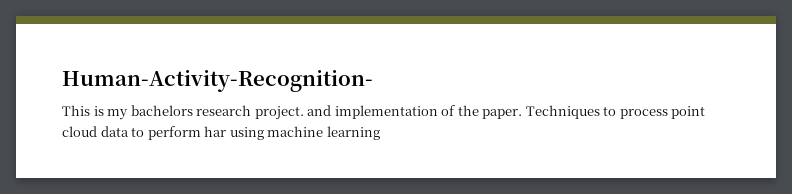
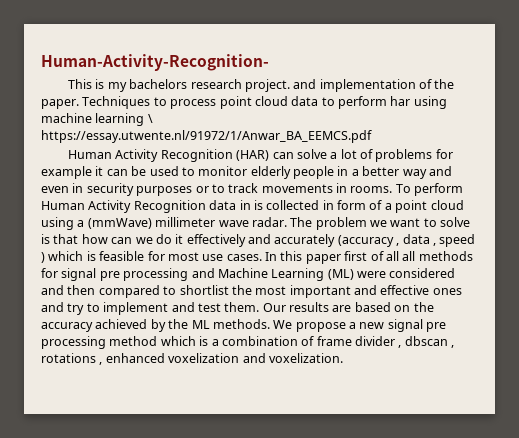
(380, 133) none -> [147,114,153,123] [41,130,372,143] [68,149,453,162] [41,166,452,179] [41,183,464,196] [41,200,464,213] [41,217,471,230] [41,234,476,247] [41,251,473,264] [41,268,456,281] [41,285,462,298] [41,302,434,315] [41,319,447,332] [41,336,455,349] [41,353,343,365] \ https://essay.utwente.nl/91972/1/Anwar_BA_EEMCS.pdf // Human Activity Recognition (HAR) can solve a lot of problems for example it can be used to monitor elderly people in a better way and even in security purposes or to track movements in rooms. To perform Human Activity Recognition data in is collected in form of a point cloud using a (mmWave) millimeter wave radar. The problem we want to solve is that how can we do it effectively and accurately (accuracy , data , speed ) which is feasible for most use cases. In this paper first of all all methods for signal pre processing and Machine Learning (ML) were considered and then compared to shortlist the most important and effective ones and try to implement and test them. Our results are based on the accuracy achieved by the ML methods. We propose a new signal pre processing method which is a combination of frame divider , dbscan , rotations , enhanced voxelization and voxelization.

